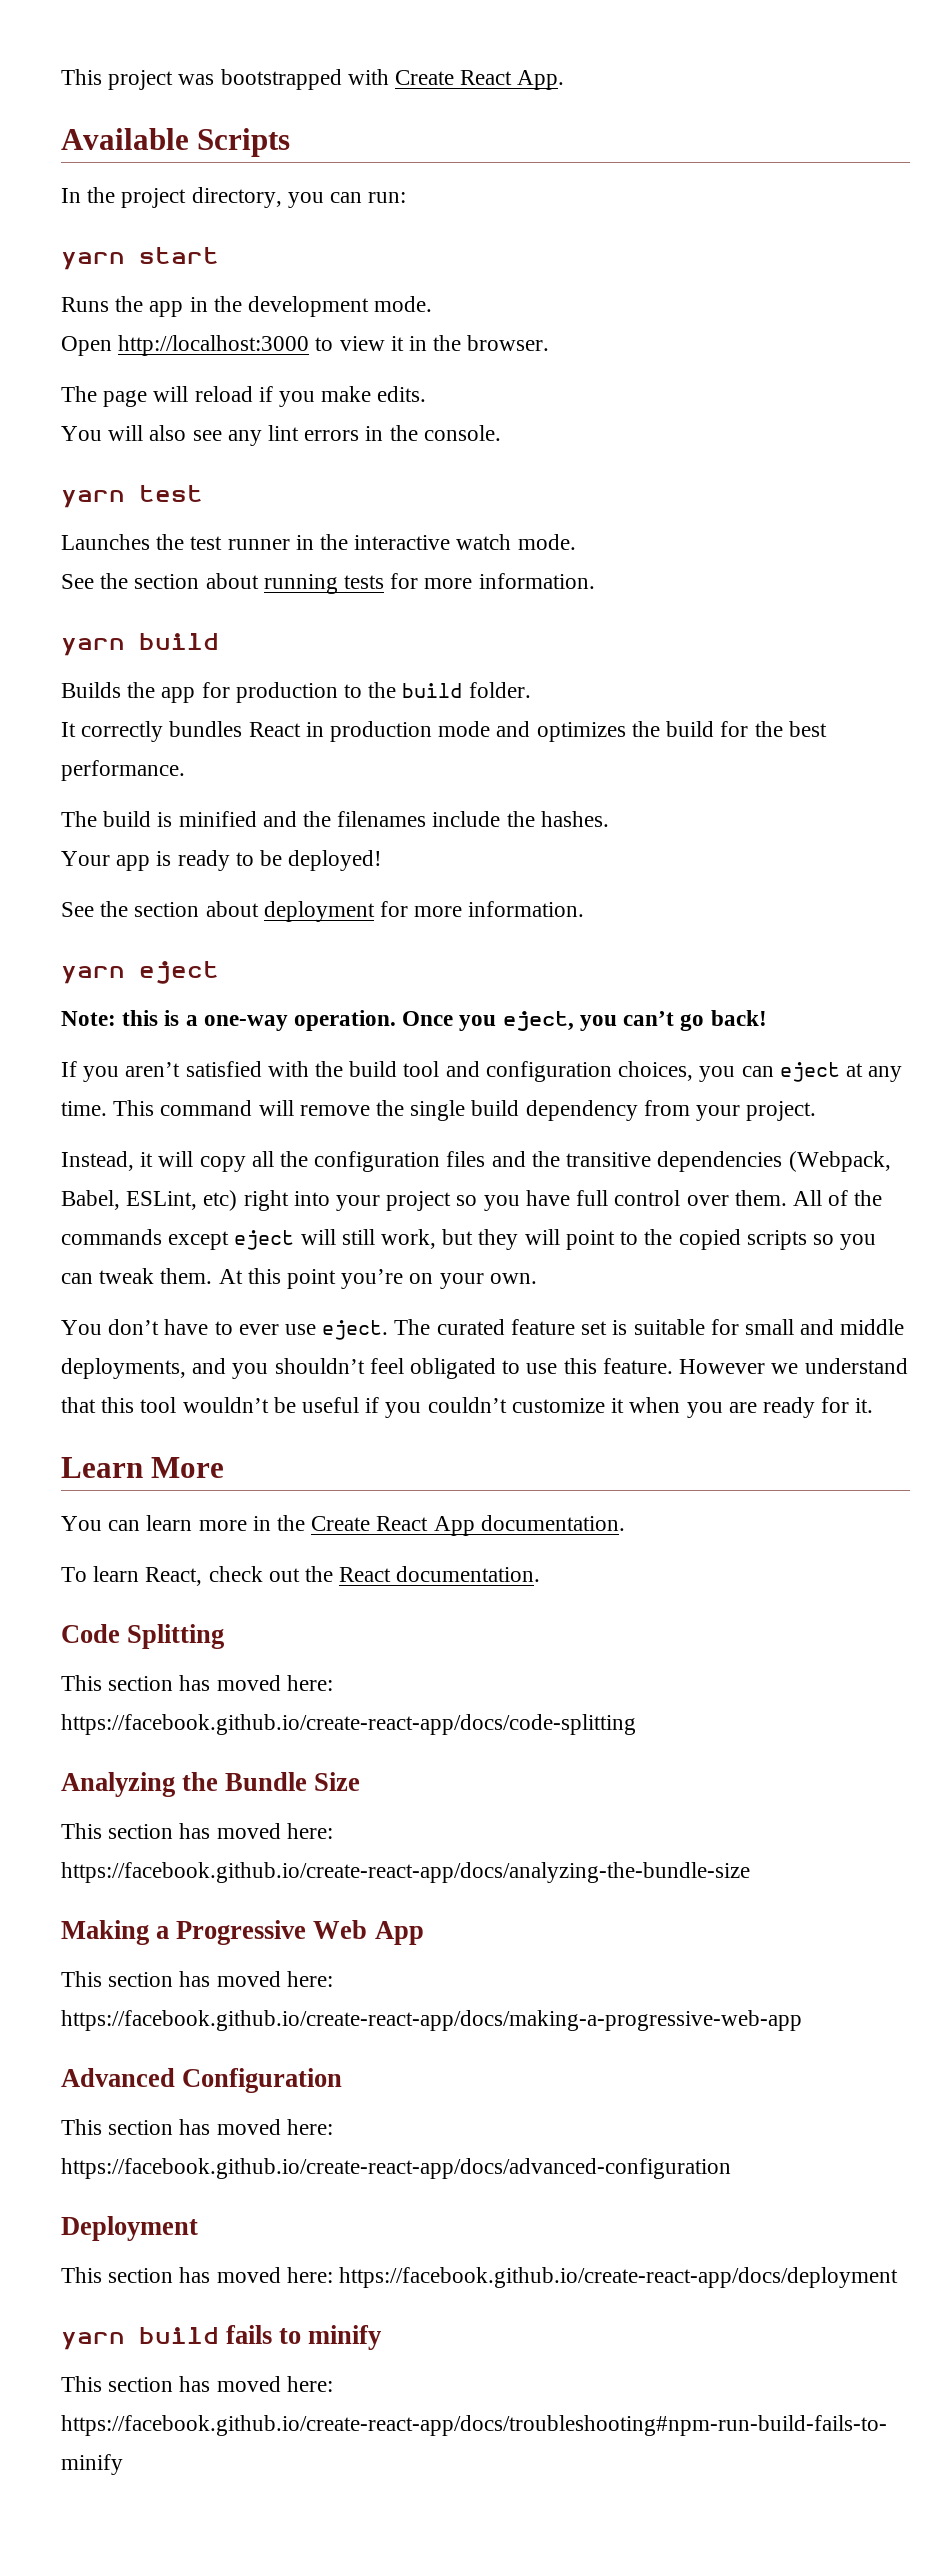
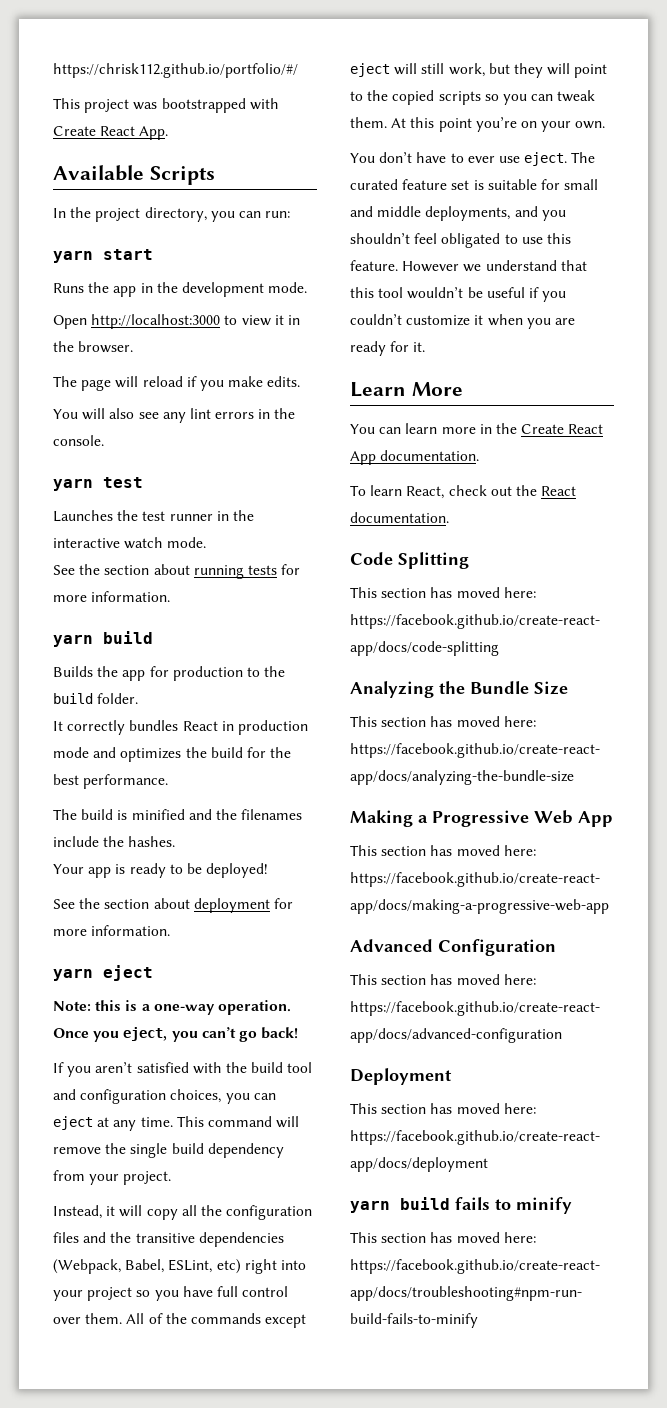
(61, 77) none -> [53,63,298,78] https://chrisk112.github.io/portfolio/#/ //

